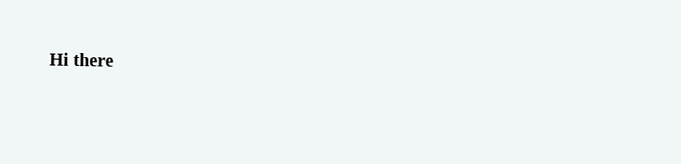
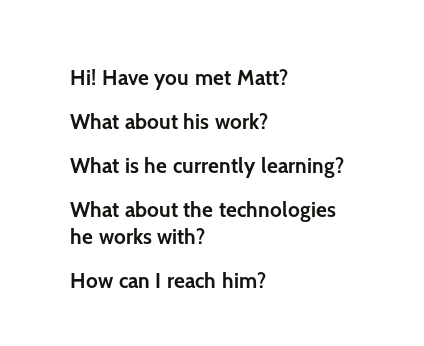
[49,52,114,67] Hi there -> [70,69,288,90] [70,113,269,129] [70,157,344,178] [70,201,337,222] [70,228,206,244] [70,272,266,288] Hi! Have you met Matt? // What about his work? // What is he currently learning? // What about the technologies he works with? // How can I reach him?

